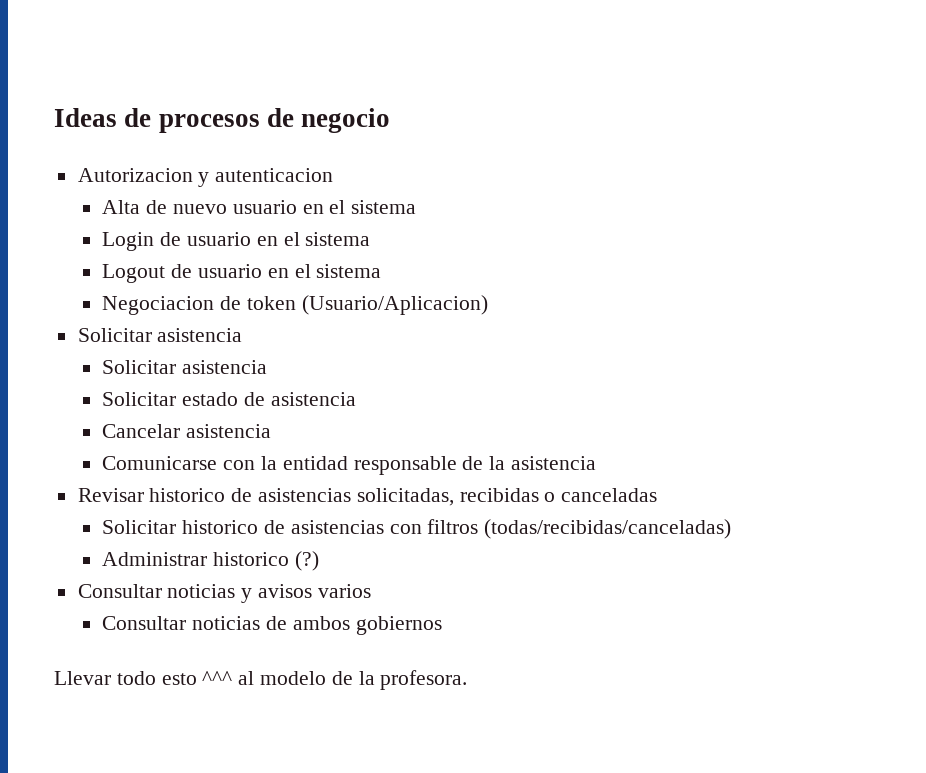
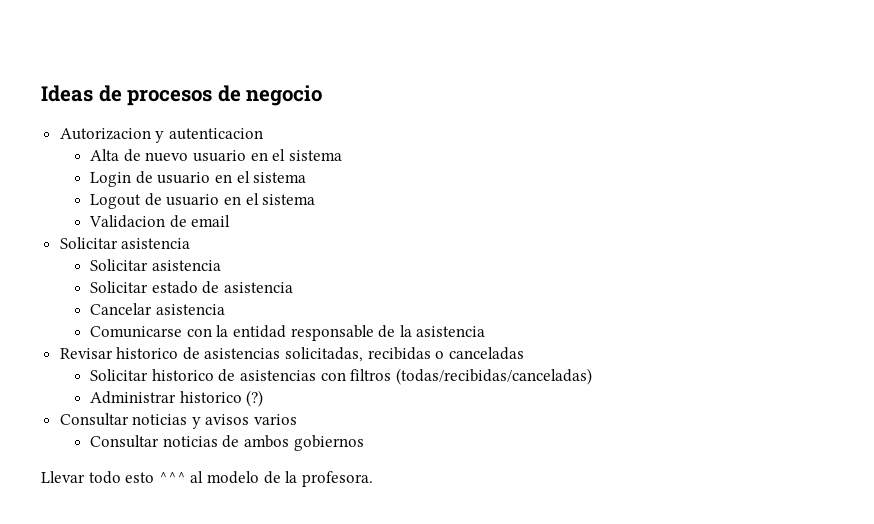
[102,295,488,315] Negociacion de token (Usuario/Aplicacion) -> [89,215,231,228] Validacion de email

